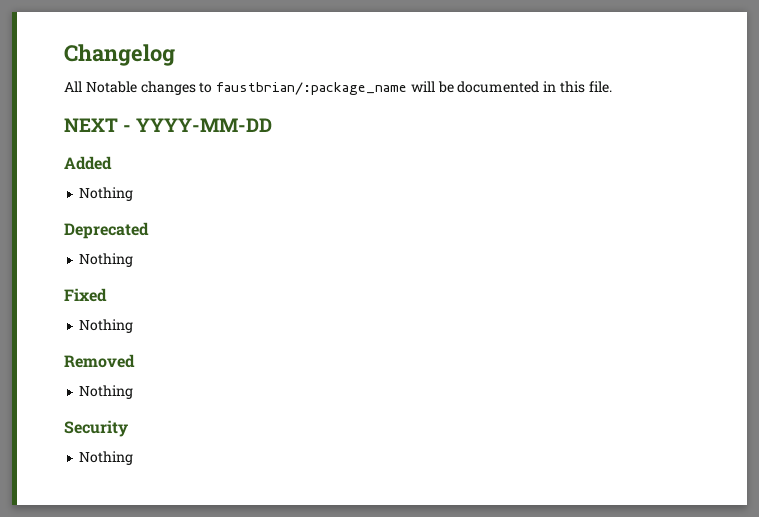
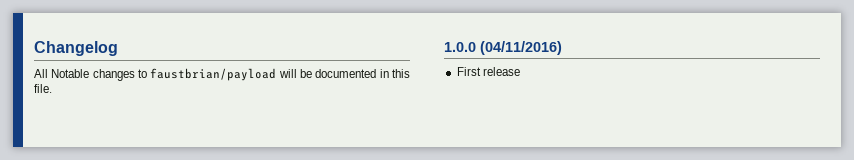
[216,82,408,95] faustbrian/:package_name -> [150,68,277,81] faustbrian/payload
[64,118,273,132] [64,156,112,170] [79,187,134,201] [64,222,149,239] [79,253,134,267] [64,288,107,302] [79,319,134,333] [64,354,135,368] [79,385,134,399] [64,420,128,437] [79,451,134,465] NEXT - YYYY-MM-DD // Added // Nothing // Deprecated // Nothing // Fixed // Nothing // Removed // Nothing // Security // Nothing -> [444,41,562,55] [456,67,520,76] 1.0.0 (04/11/2016) // First release

